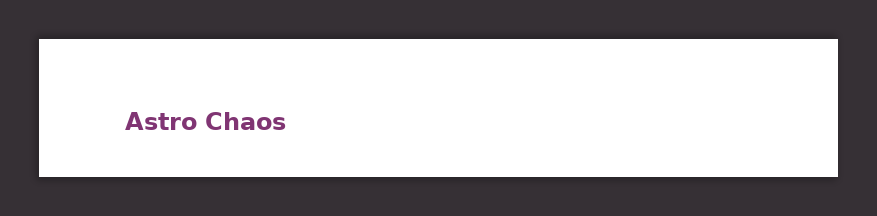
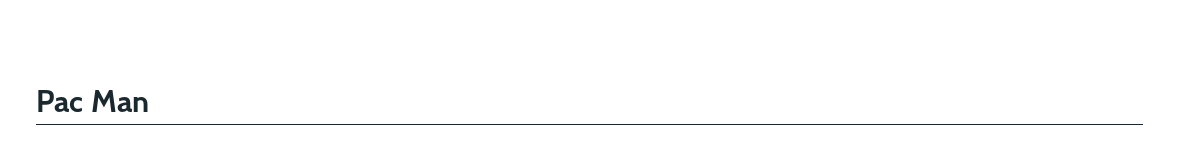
[125,112,286,130] Astro Chaos -> [36,90,150,112] Pac Man

